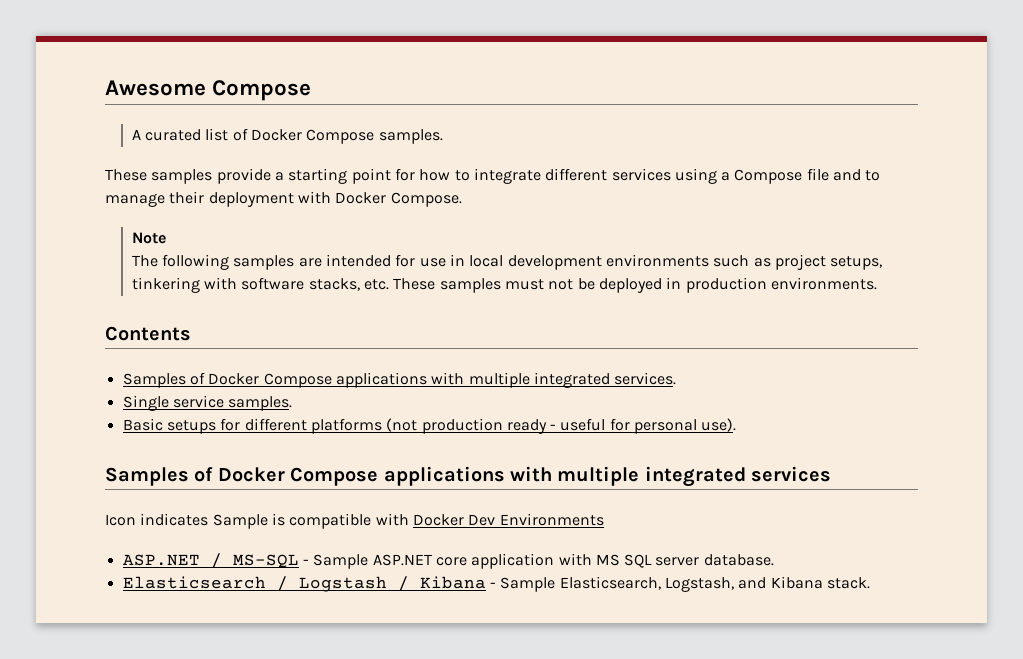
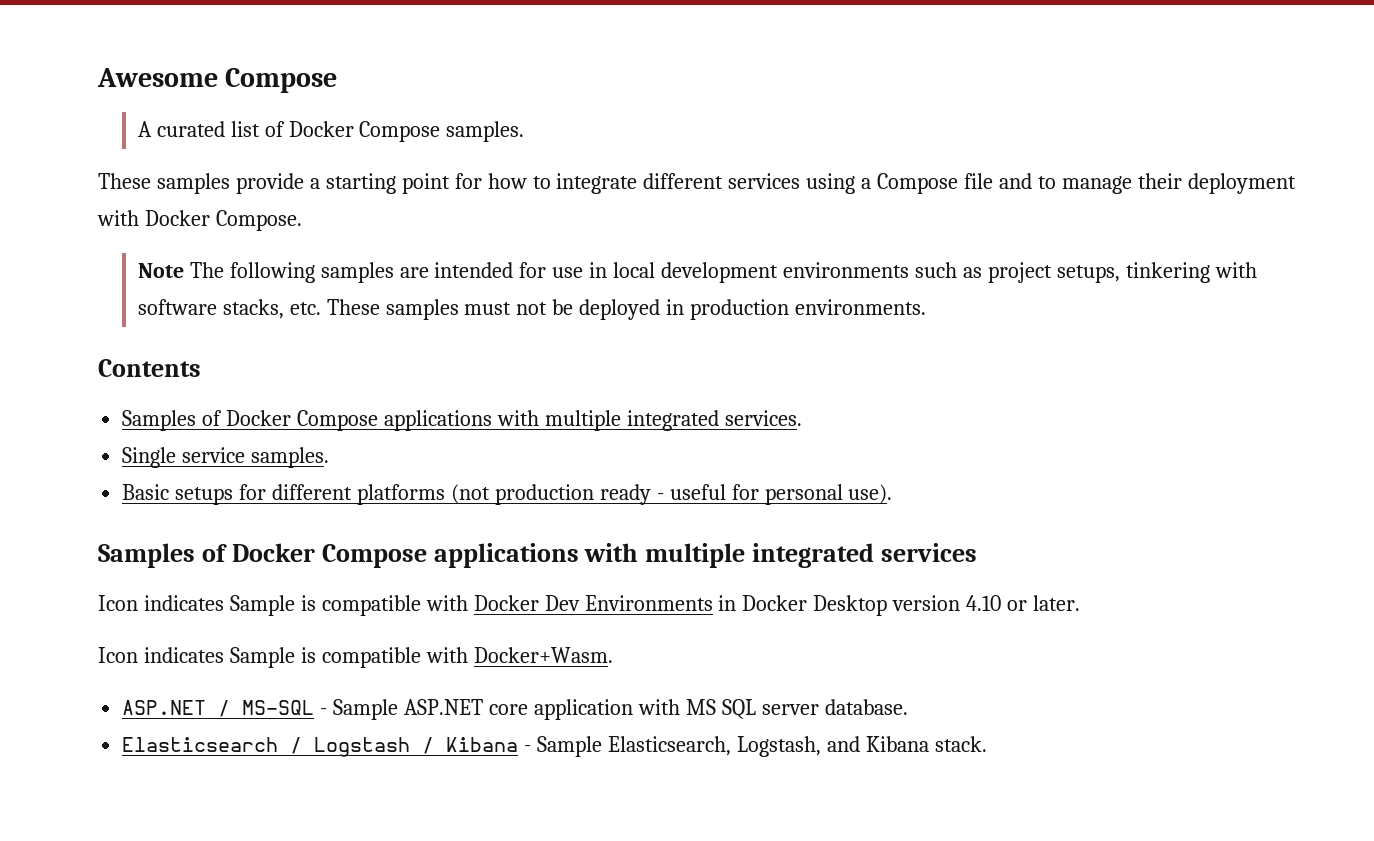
(166, 238) // -> (184, 270) none
(604, 519) none -> [718,595,1081,616] [98,647,613,668] in Docker Desktop version 4.10 or later. // Icon indicates Sample is compatible with Docker+Wasm.

